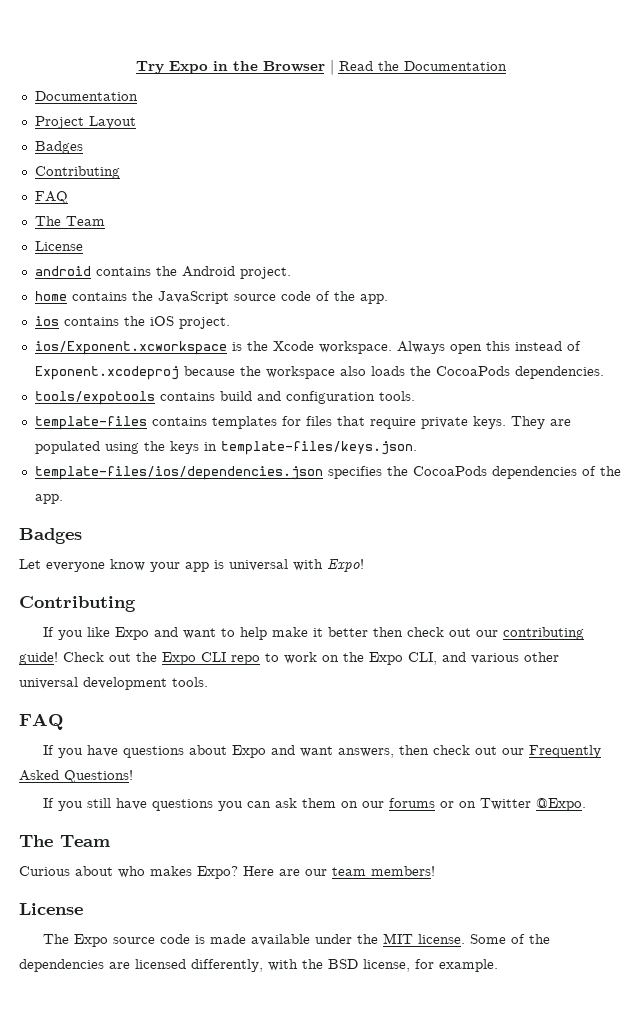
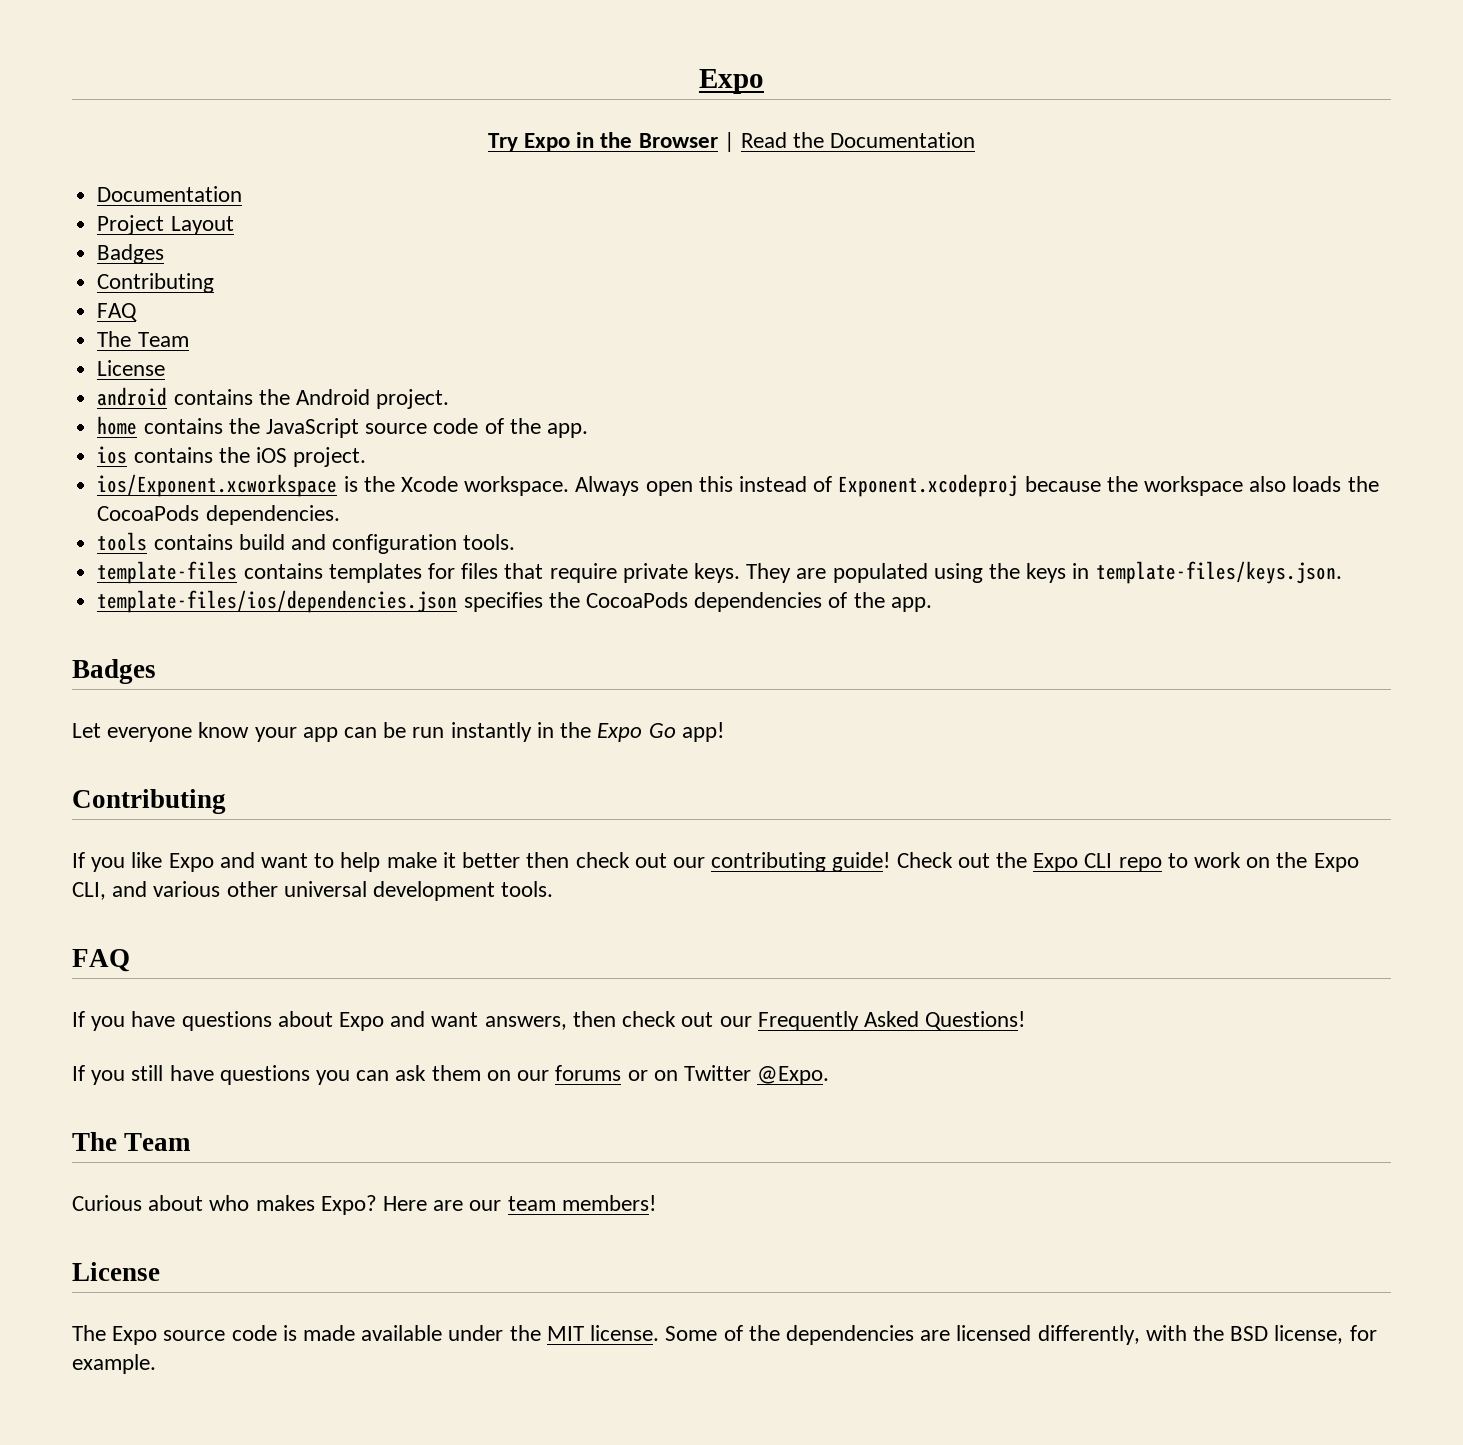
(135, 67) none -> [699,69,764,94] Expo //
[34,391,155,405] tools/expotools -> [97,532,148,551] tools
[214,559,364,572] is universal with Expo! -> [344,722,724,742] can be run instantly in the Expo Go app!

